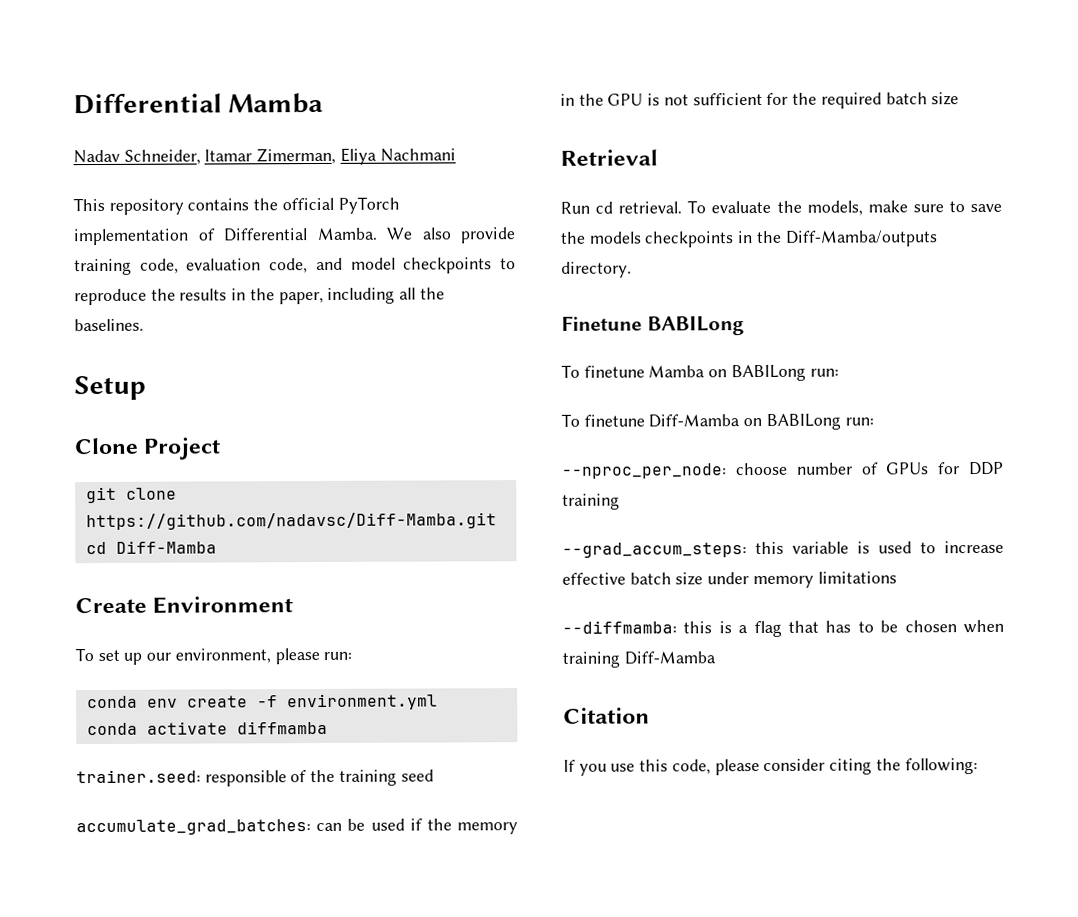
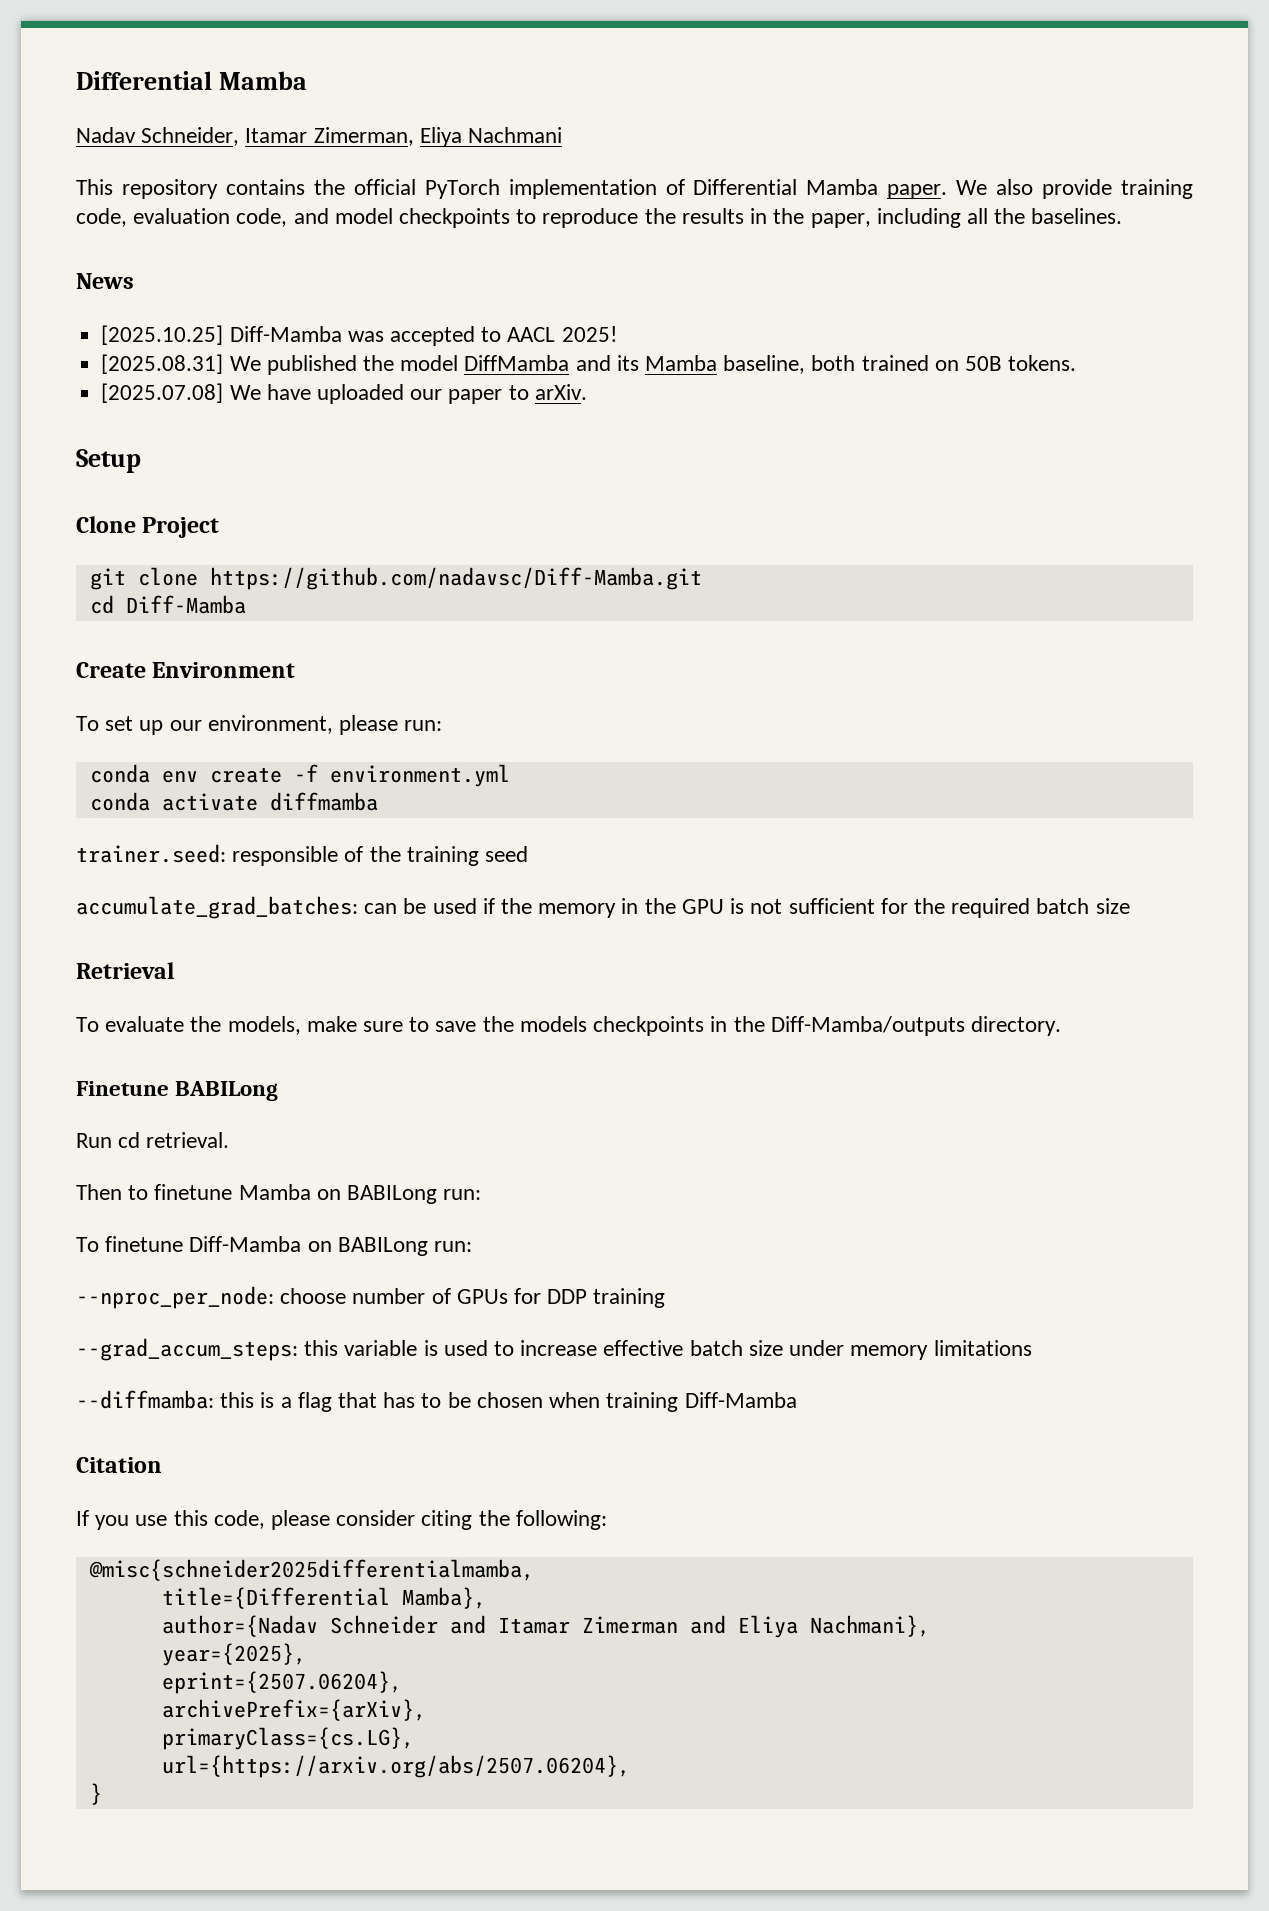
[316,227,378,241] Mamba. -> [806,179,948,199] Mamba paper.
(144, 325) none -> [76,273,134,289] [101,325,617,346] [101,354,1077,375] [101,383,587,404] // News // [2025.10.25] Diff-Mamba was accepted to AACL 2025! // [2025.08.31] We published the model DiffMamba and its Mamba baseline, both trained on 50B tokens. // [2025.07.08] We have uploaded our paper to arXiv.
[560,201,683,214] Run cd retrieval. -> (174, 970) none
[561,364,580,378] To -> [76,1132,230,1148] [76,1184,149,1200] Run cd retrieval. // Then to
(978, 766) none -> [88,1559,534,1581] [161,1587,486,1609] [161,1615,930,1638] [161,1643,306,1666] [161,1671,402,1694] [161,1699,426,1721] [161,1727,414,1750] [161,1755,630,1778] [89,1783,102,1805] // @misc{schneider2025differentialmamba, // title={Differential Mamba}, // author={Nadav Schneider and Itamar Zimerman and Eliya Nachmani}, // year={2025}, // eprint={2507.06204}, // archivePrefix={arXiv}, // primaryClass={cs.LG}, // url={https://arxiv.org/abs/2507.06204}, // }

